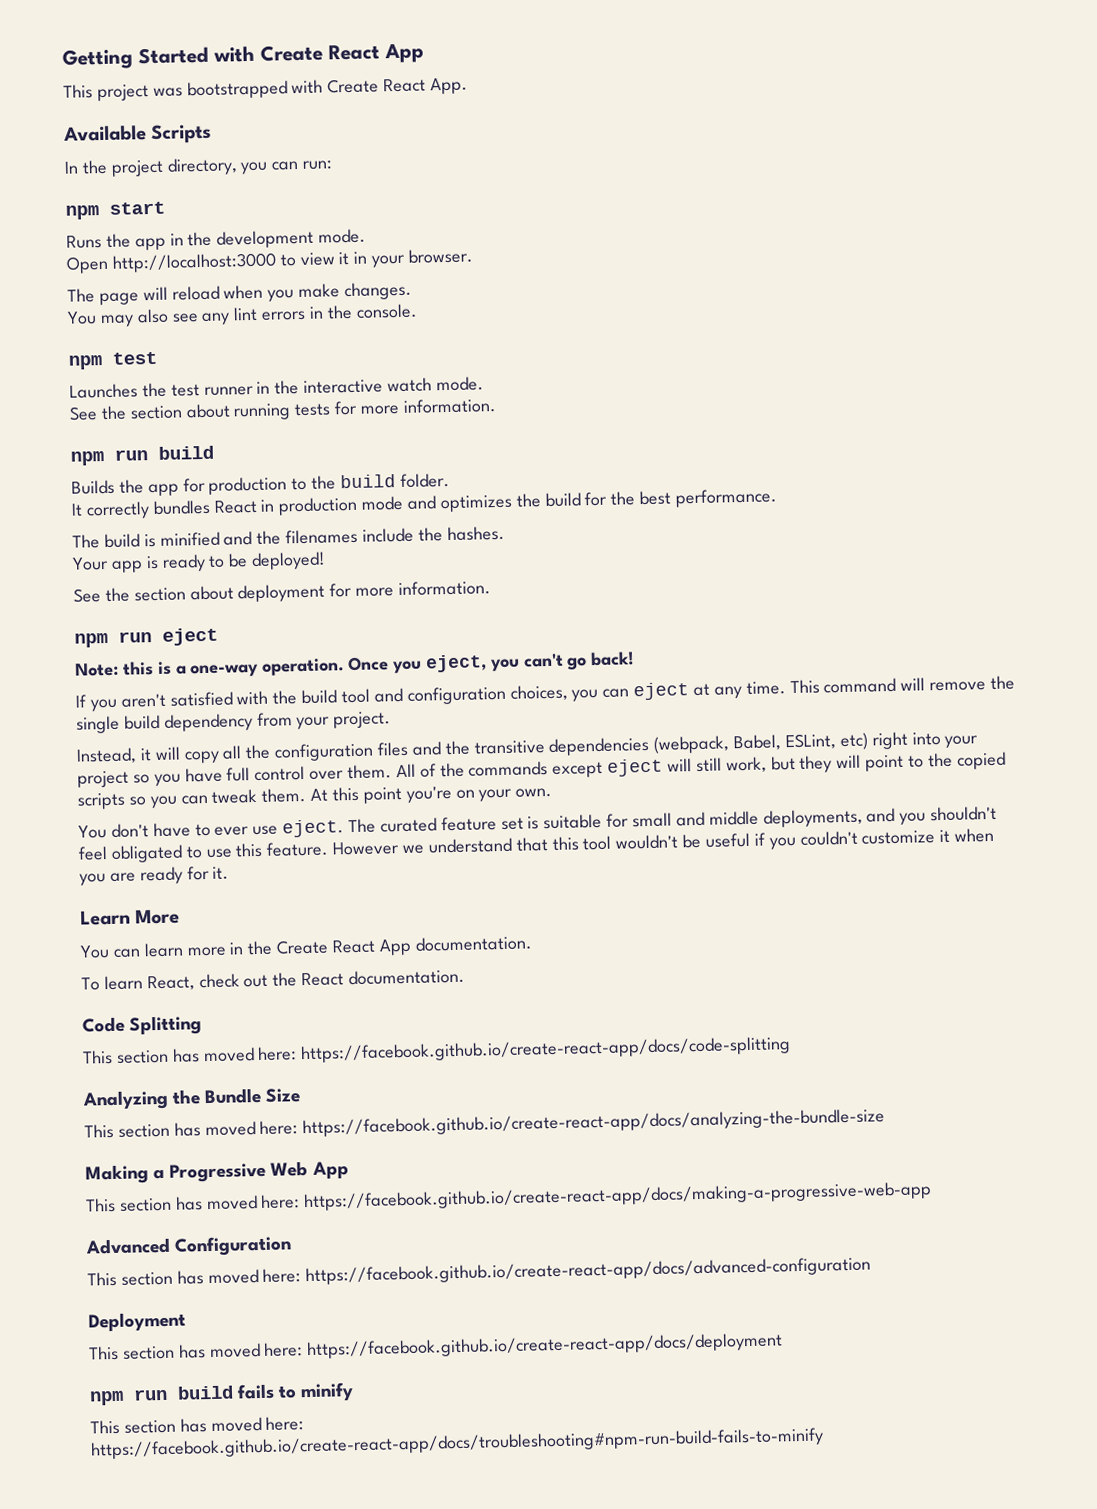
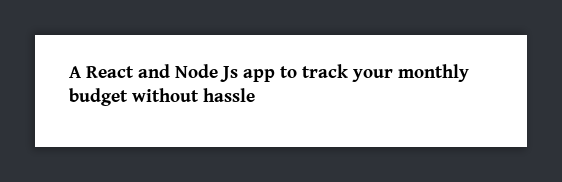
[62,43,424,70] [63,77,469,102] [63,123,213,144] [64,157,334,177] [65,201,165,220] [66,228,367,251] [66,248,474,274] [67,281,413,306] [67,303,418,328] [68,351,157,370] [69,376,484,399] [69,398,496,421] [70,445,214,466] [71,472,450,497] [71,488,778,520] [72,525,505,549] [72,551,327,573] [73,580,492,603] [74,627,218,648] [75,651,635,678] [75,675,1016,712] [76,711,392,734] [76,731,979,765] [77,751,1006,788] [77,785,553,810] [78,805,998,839] [78,827,995,863] [79,865,230,886] [80,908,181,926] [80,935,532,959] [81,968,466,992] [82,1015,203,1036] [82,1036,792,1065] [82,1087,302,1111] [84,1108,886,1139] [85,1160,349,1185] [85,1181,933,1213] [85,1235,293,1257] [87,1256,872,1287] [88,1311,186,1332] [88,1332,784,1361] [89,1382,355,1406] [90,1416,305,1435] [90,1427,824,1460] Getting Started with Create React App // This project was bootstrapped with Create React App. // Available Scripts // In the project directory, you can run: // npm start // Runs the app in the development mode. // Open http://localhost:3000 to view it in your browser. // The page will reload when you make changes. // You may also see any lint errors in the console. // npm test // Launches the test runner in the interactive watch mode. // See the section about running tests for more information. // npm run build // Builds the app for production to the build folder. // It correctly bundles React in production mode and optimizes the build for the best performance. // The build is minified and the filenames include the hashes. // Your app is ready to be deployed! // See the section about deployment for more information. // npm run eject // Note: this is a one-way operation. Once you eject, you can't go back! // If you aren't satisfied with the build tool and configuration choices, you can eject at any time. This command will remove the single build dependency from your project. // Instead, it will copy all the configuration files and the transitive dependencies (webpack, Babel, ESLint, etc) right into your project so you have full control over them. All of the commands except eject will still work, but they will point to the copied scripts so you can tweak them. At this point you're on your own. // You don't have to ever use eject. The curated feature set is suitable for small and middle deployments, and you shouldn't feel obligated to use this feature. However we understand that this tool wouldn't be useful if you couldn't customize it when you are ready for it. // Learn More // You can learn more in the Create React App documentation. // To learn React, check out the React documentation. // Code Splitting // This section has moved here: https://facebook.github.io/create-react-app/docs/code-splitting // Analyzing the Bundle Size // This section has moved here: https://facebook.github.io/create-react-app/docs/analyzing-the-bundle-size // Making a Progressive Web App // This section has moved here: https://facebook.github.io/create-react-app/docs/making-a-progressive-web-app // Advanced Configuration // This section has moved here: https://facebook.github.io/create-react-app/docs/advanced-configuration // Deployment // This section has moved here: https://facebook.github.io/create-react-app/docs/deployment // npm run build fails to minify // This section has moved here: https://facebook.github.io/create-react-app/docs/troubleshooting#npm-run-build-fails-to-minify -> [69,64,469,82] [69,88,255,106] A React and Node Js app to track your monthly budget without hassle

